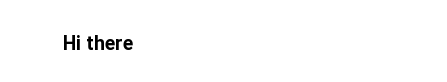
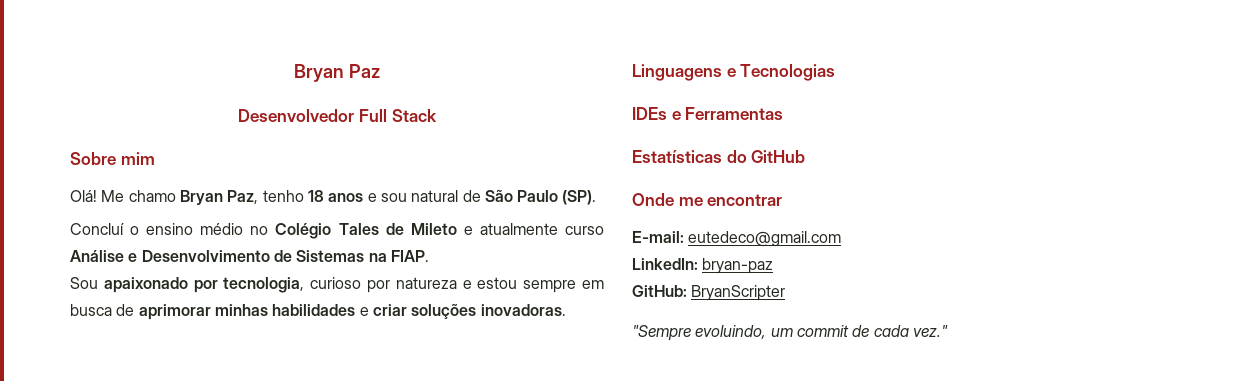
[63,35,134,50] Hi there -> [294,64,380,82] [238,109,437,122] [70,152,155,165] [70,189,597,205] [70,223,605,239] [70,250,429,262] [70,277,605,293] [70,303,566,320] [632,64,836,81] [632,107,784,120] [632,150,806,163] [632,193,783,206] [632,231,842,247] [632,258,774,274] [632,285,786,301] [632,325,948,341] Bryan Paz // Desenvolvedor Full Stack // Sobre mim // Olá! Me chamo Bryan Paz, tenho 18 anos e sou natural de São Paulo (SP). // Concluí o ensino médio no Colégio Tales de Mileto e atualmente curso Análise e Desenvolvimento de Sistemas na FIAP. // Sou apaixonado por tecnologia, curioso por natureza e estou sempre em busca de aprimorar minhas habilidades e criar soluções inovadoras. // Linguagens e Tecnologias // IDEs e Ferramentas // Estatísticas do GitHub // Onde me encontrar // E-mail: eutedeco@gmail.com // LinkedIn: bryan-paz // GitHub: BryanScripter // "Sempre evoluindo, um commit de cada vez."

